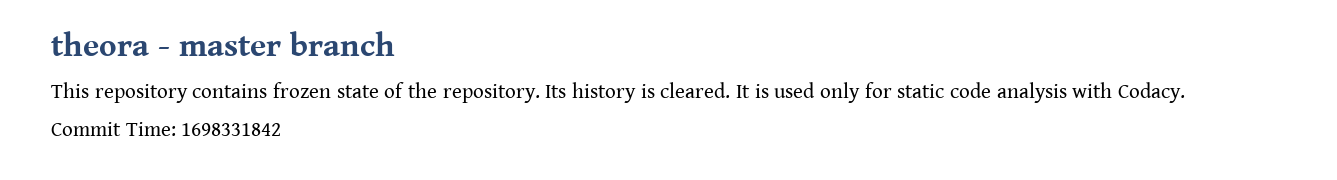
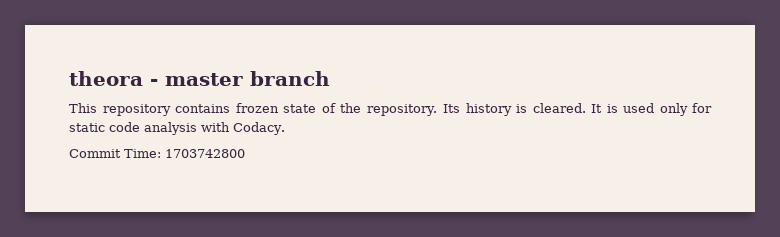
[181,123,282,136] 1698331842 -> [165,149,245,158] 1703742800

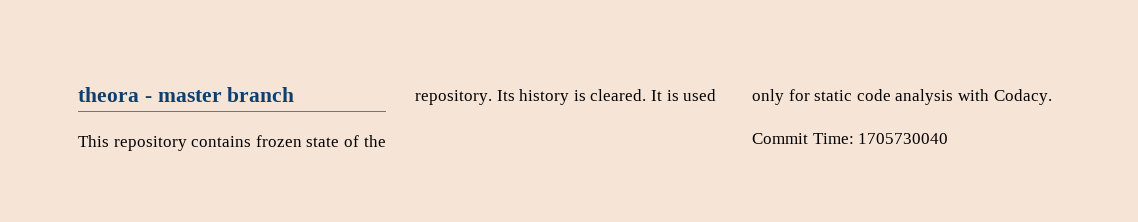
[165,149,245,158] 1703742800 -> [858,133,949,144] 1705730040

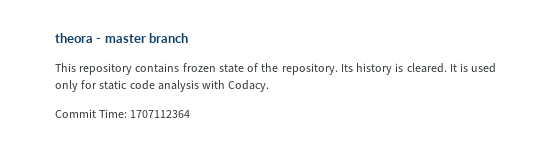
[858,133,949,144] 1705730040 -> [130,110,191,118] 1707112364

